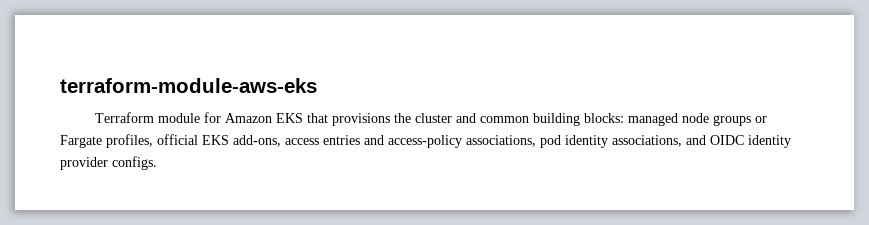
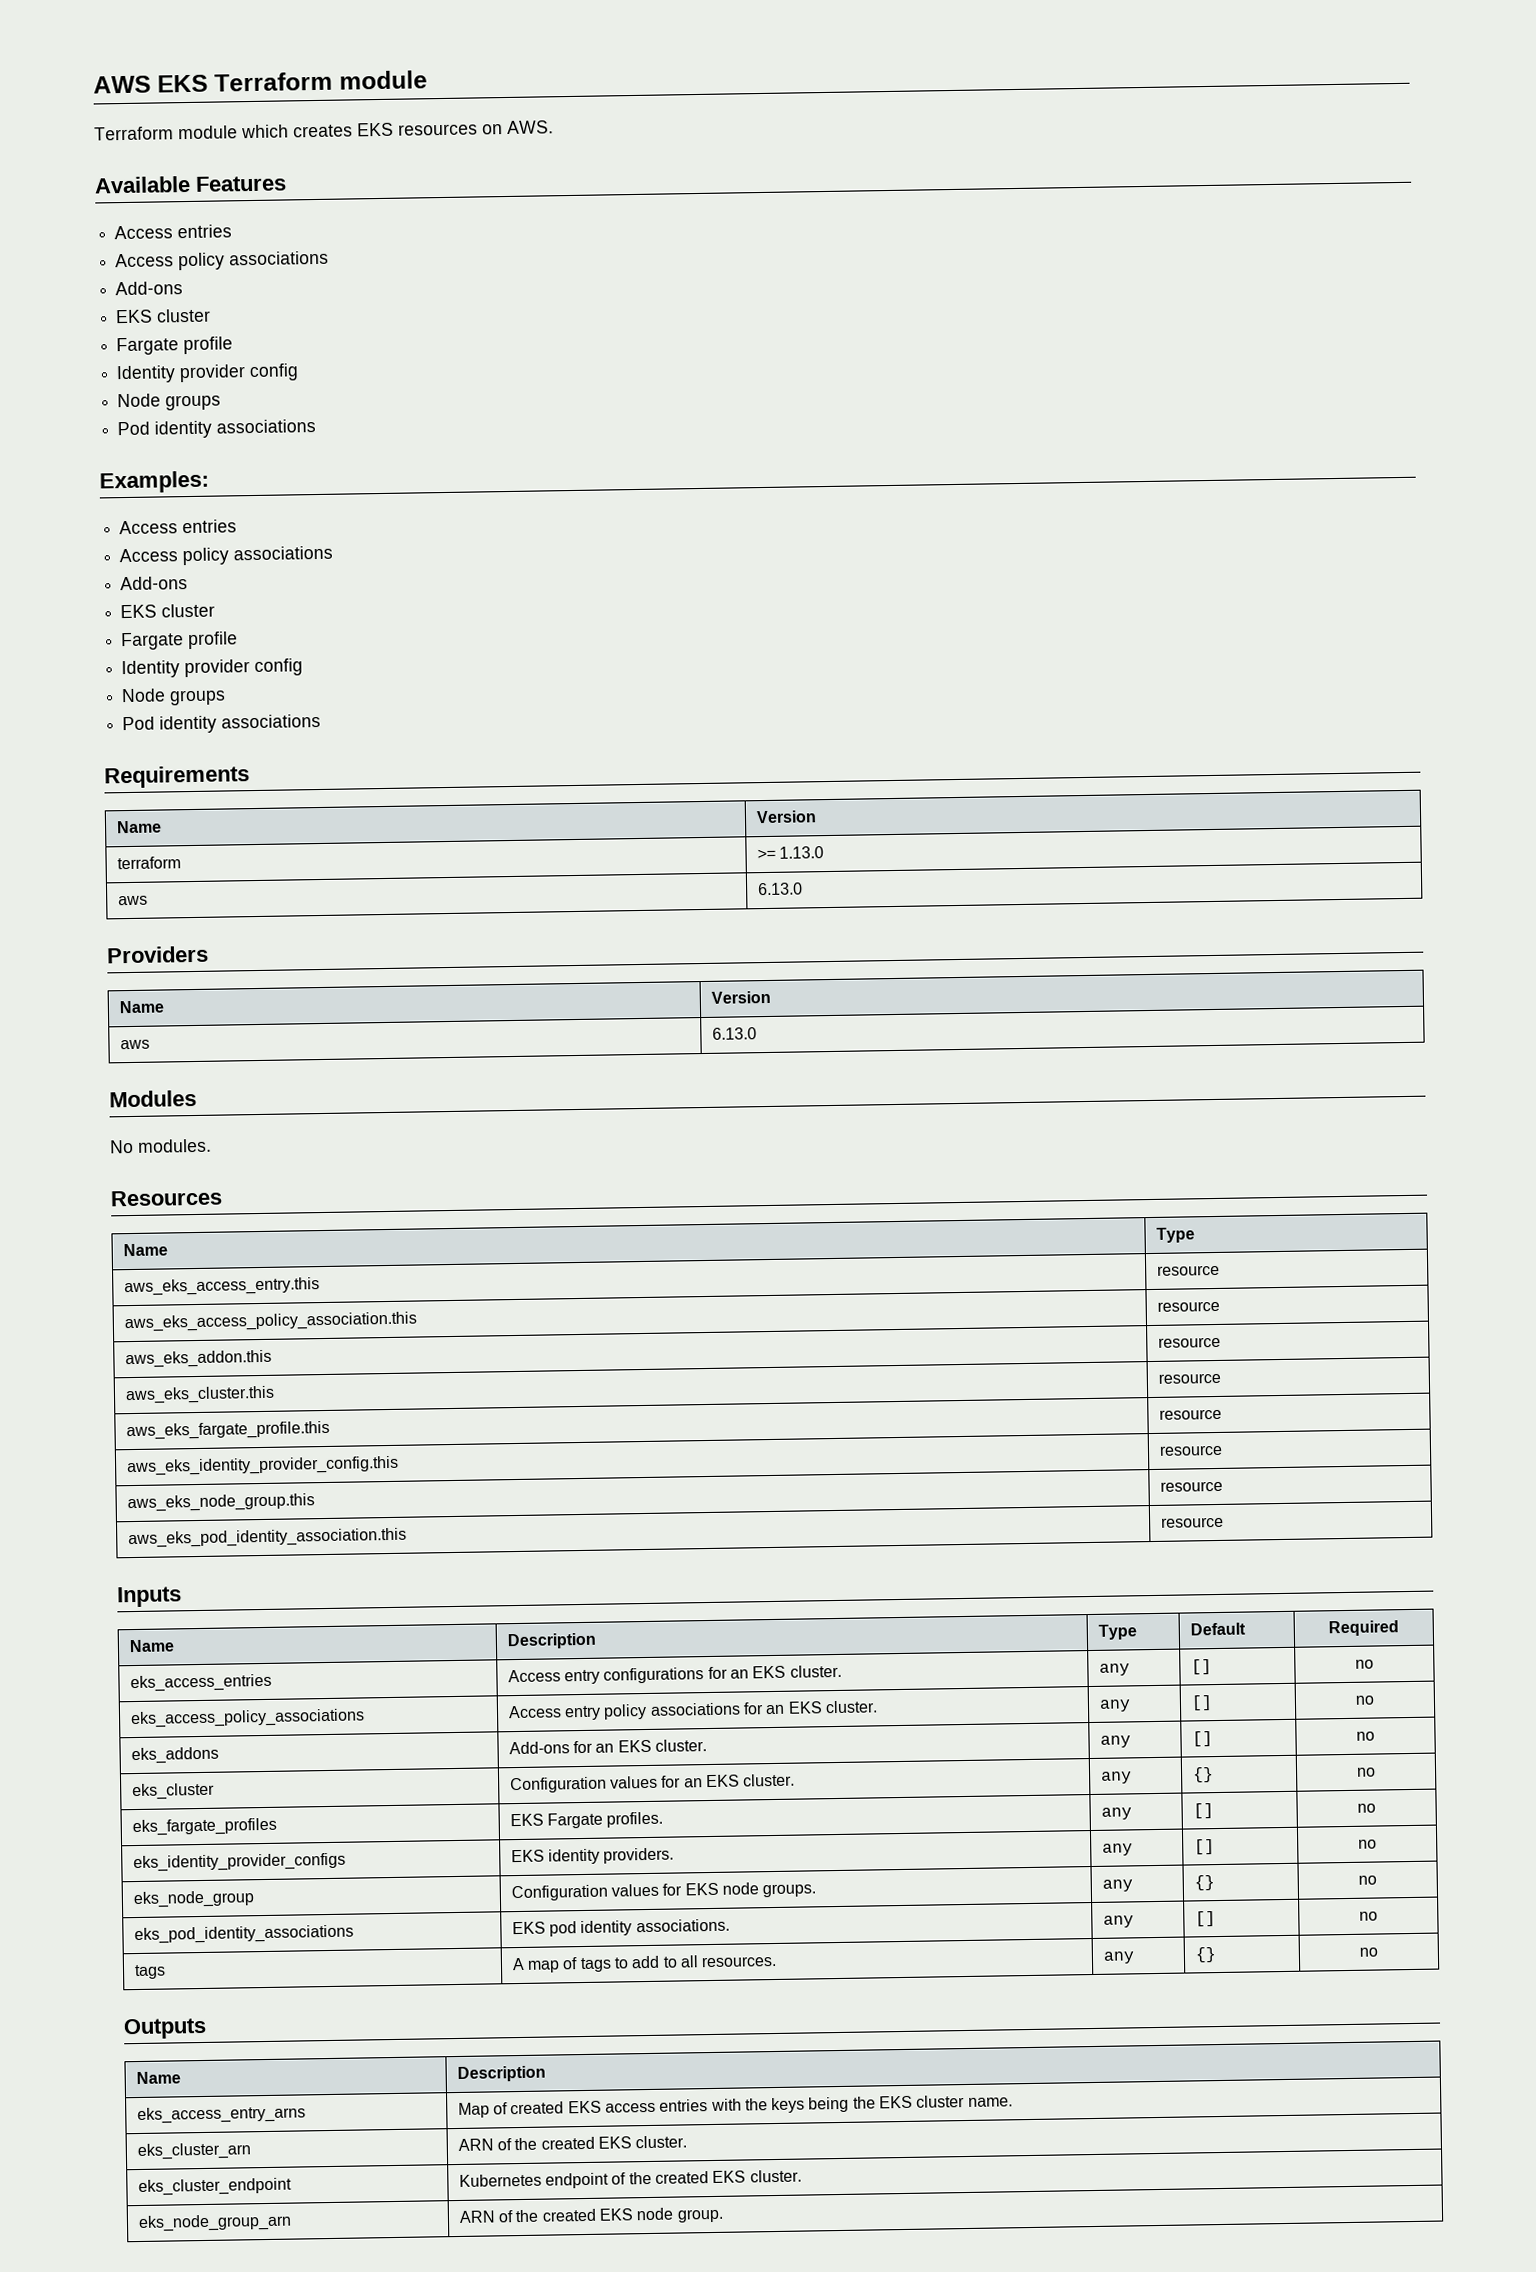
[60,78,317,93] [94,112,767,126] [60,134,791,148] [60,156,157,170] terraform-module-aws-eks // Terraform module for Amazon EKS that provisions the cluster and common building blocks: managed node groups or Fargate profiles, official EKS add-ons, access entries and access-policy associations, pod identity associations, and OIDC identity provider configs. -> [93,70,428,94] [94,120,554,141] [94,175,287,194] [114,224,233,240] [115,250,330,271] [115,281,184,296] [115,308,212,324] [116,336,234,356] [116,363,300,384] [117,393,222,411] [117,419,317,439] [99,470,209,494] [119,519,238,535] [119,545,334,566] [120,576,189,591] [120,603,216,619] [121,631,239,651] [121,658,304,679] [121,688,227,706] [122,713,322,734] [104,765,250,789] [115,820,162,834] [755,810,817,824] [116,856,181,870] [756,846,824,860] [117,895,148,906] [757,882,803,896] [106,945,209,964] [118,1000,164,1014] [710,990,771,1004] [119,1039,150,1050] [711,1027,757,1040] [109,1089,197,1108] [109,1138,212,1154] [110,1189,223,1207] [122,1243,168,1257] [1155,1227,1195,1243] [123,1277,320,1297] [1156,1264,1220,1276] [123,1311,417,1333] [1156,1300,1220,1312] [124,1349,272,1369] [1157,1336,1221,1348] [124,1385,275,1405] [1157,1372,1221,1384] [125,1420,330,1441] [1158,1408,1222,1420] [126,1455,399,1477] [1158,1444,1223,1456] [126,1493,315,1513] [1159,1480,1223,1492] [127,1527,407,1549] [1160,1516,1224,1528] [117,1586,182,1608] [128,1639,175,1653] [506,1632,597,1650] [1097,1624,1137,1640] [1189,1622,1246,1636] [1328,1620,1399,1637] [129,1673,272,1693] [507,1664,842,1685] [1098,1663,1130,1676] [1190,1659,1212,1675] [1355,1659,1374,1669] [129,1708,365,1729] [507,1700,878,1721] [1098,1699,1131,1712] [1190,1695,1213,1711] [1355,1695,1375,1705] [130,1746,219,1765] [508,1739,707,1755] [1099,1735,1131,1748] [1191,1731,1213,1747] [1356,1731,1375,1741] [131,1782,215,1801] [509,1773,796,1794] [1100,1771,1132,1784] [1191,1767,1214,1783] [1356,1767,1376,1777] [131,1817,277,1837] [509,1811,664,1829] [1100,1807,1132,1820] [1192,1803,1214,1819] [1357,1803,1376,1813] [132,1852,346,1873] [510,1847,675,1865] [1101,1843,1133,1856] [1193,1839,1215,1855] [1358,1839,1377,1849] [132,1890,255,1909] [510,1882,817,1902] [1101,1879,1133,1892] [1193,1875,1215,1891] [1358,1875,1377,1885] [133,1924,354,1945] [511,1918,730,1937] [1102,1915,1134,1928] [1194,1911,1216,1927] [1359,1911,1378,1921] [133,1964,166,1980] [511,1955,778,1973] [1102,1951,1135,1964] [1194,1947,1217,1963] [1359,1947,1378,1957] [123,2017,207,2040] [135,2071,181,2085] [456,2065,546,2083] [136,2105,306,2125] [457,2095,1013,2119] [136,2142,251,2161] [457,2135,688,2151] [137,2177,292,2197] [458,2169,802,2189] [137,2213,292,2233] [458,2207,724,2223] AWS EKS Terraform module // Terraform module which creates EKS resources on AWS. // Available Features // Access entries // Access policy associations // Add-ons // EKS cluster // Fargate profile // Identity provider config // Node groups // Pod identity associations // Examples: // Access entries // Access policy associations // Add-ons // EKS cluster // Fargate profile // Identity provider config // Node groups // Pod identity associations // Requirements // Name | Version // terraform | >= 1.13.0 // aws | 6.13.0 // Providers // Name | Version // aws | 6.13.0 // Modules // No modules. // Resources // Name | Type // aws_eks_access_entry.this | resource // aws_eks_access_policy_association.this | resource // aws_eks_addon.this | resource // aws_eks_cluster.this | resource // aws_eks_fargate_profile.this | resource // aws_eks_identity_provider_config.this | resource // aws_eks_node_group.this | resource // aws_eks_pod_identity_association.this | resource // Inputs // Name | Description | Type | Default | Required // eks_access_entries | Access entry configurations for an EKS cluster. | any | [] | no // eks_access_policy_associations | Access entry policy associations for an EKS cluster. | any | [] | no // eks_addons | Add-ons for an EKS cluster. | any | [] | no // eks_cluster | Configuration values for an EKS cluster. | any | {} | no // eks_fargate_profiles | EKS Fargate profiles. | any | [] | no // eks_identity_provider_configs | EKS identity providers. | any | [] | no // eks_node_group | Configuration values for EKS node groups. | any | {} | no // eks_pod_identity_associations | EKS pod identity associations. | any | [] | no // tags | A map of tags to add to all resources. | any | {} | no // Outputs // Name | Description // eks_access_entry_arns | Map of created EKS access entries with the keys being the EKS cluster name. // eks_cluster_arn | ARN of the created EKS cluster. // eks_cluster_endpoint | Kubernetes endpoint of the created EKS cluster. // eks_node_group_arn | ARN of the created EKS node group.

